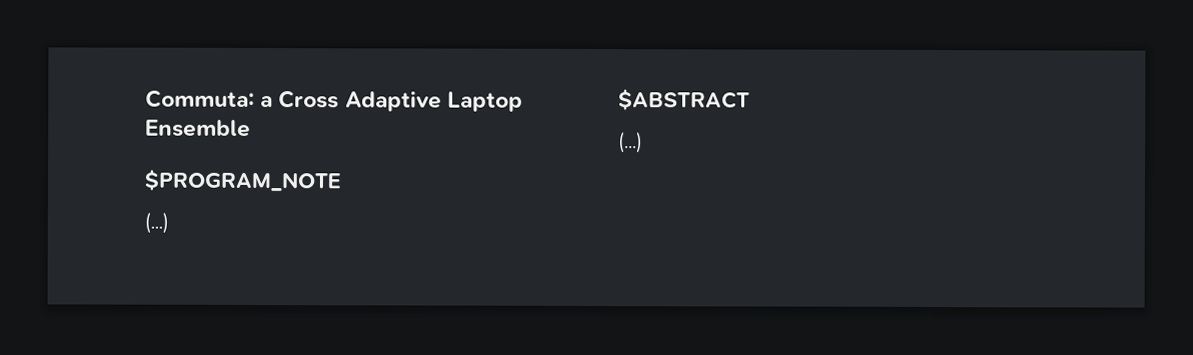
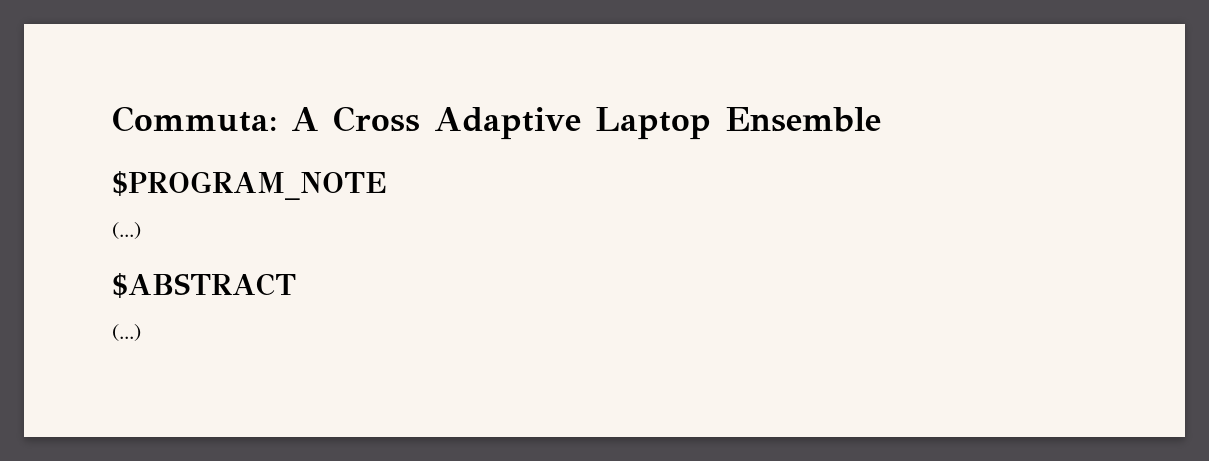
[260,95,274,108] a -> [291,107,319,131] A

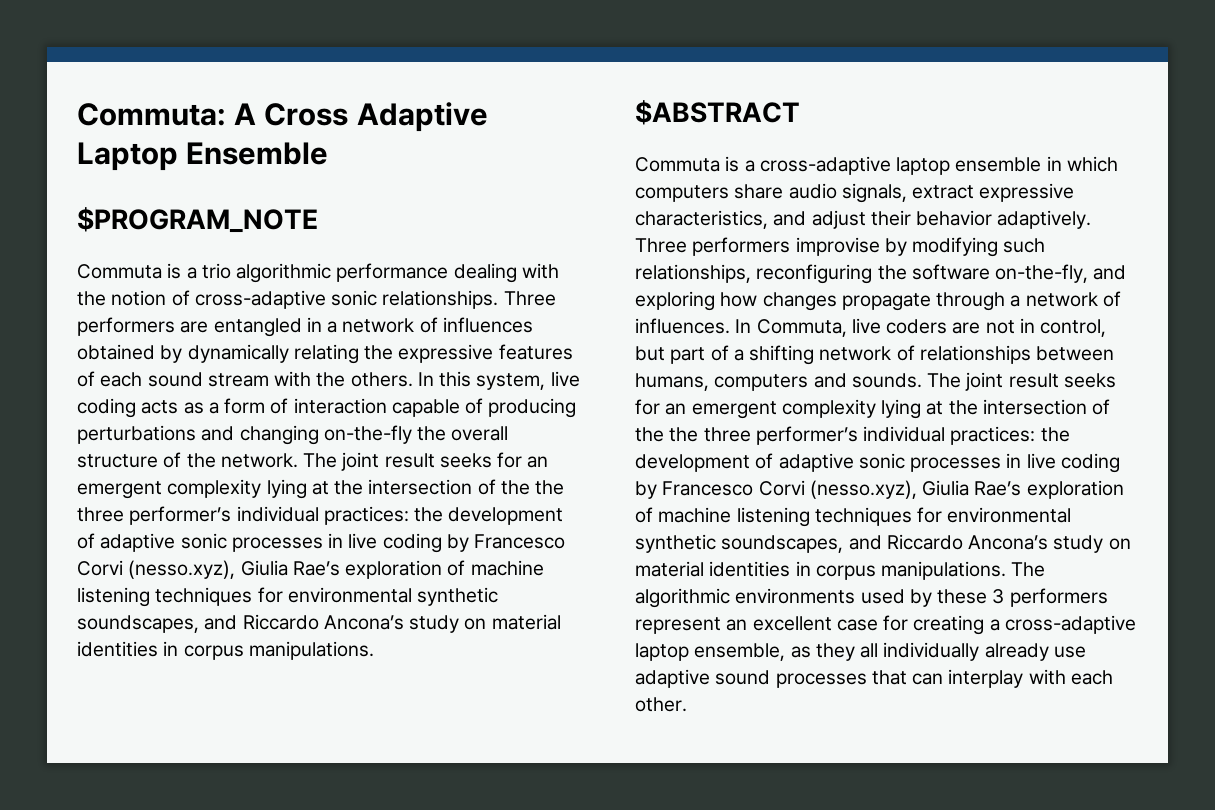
[112,222,141,239] [112,273,296,298] [112,324,141,341] (...) // $ABSTRACT // (...) -> [77,263,559,283] [77,290,556,309] [77,317,533,337] [77,344,573,364] [77,371,580,390] [77,398,577,418] [77,425,509,445] [77,452,549,471] [77,479,565,499] [77,506,564,525] [77,533,566,553] [77,560,544,579] [77,587,499,607] [77,614,561,633] [77,641,374,660] [635,100,800,125] [635,156,1118,175] [635,183,1075,203] [635,210,1092,229] [635,237,1046,257] [635,264,1127,284] [635,291,1121,311] [635,318,1107,337] [635,345,1115,365] [635,372,1116,391] [635,399,1111,419] [635,426,1070,445] [635,453,1120,473] [635,480,1124,499] [635,507,1072,527] [635,534,1131,553] [635,561,1046,580] [635,588,1108,608] [635,615,1136,635] [635,642,1086,661] [635,669,1113,688] [635,697,687,712] Commuta is a trio algorithmic performance dealing with the notion of cross-adaptive sonic relationships. Three performers are entangled in a network of influences obtained by dynamically relating the expressive features of each sound stream with the others. In this system, live coding acts as a form of interaction capable of producing perturbations and changing on-the-fly the overall structure of the network. The joint result seeks for an emergent complexity lying at the intersection of the the three performer’s individual practices: the development of adaptive sonic processes in live coding by Francesco Corvi (nesso.xyz), Giulia Rae’s exploration of machine listening techniques for environmental synthetic soundscapes, and Riccardo Ancona’s study on material identities in corpus manipulations. // $ABSTRACT // Commuta is a cross-adaptive laptop ensemble in which computers share audio signals, extract expressive characteristics, and adjust their behavior adaptively. Three performers improvise by modifying such relationships, reconfiguring the software on-the-fly, and exploring how changes propagate through a network of influences. In Commuta, live coders are not in control, but part of a shifting network of relationships between humans, computers and sounds. The joint result seeks for an emergent complexity lying at the intersection of the the three performer’s individual practices: the development of adaptive sonic processes in live coding by Francesco Corvi (nesso.xyz), Giulia Rae’s exploration of machine listening techniques for environmental synthetic soundscapes, and Riccardo Ancona’s study on material identities in corpus manipulations. The algorithmic environments used by these 3 performers represent an excellent case for creating a cross-adaptive laptop ensemble, as they all individually already use adaptive sound processes that can interplay with each other.

